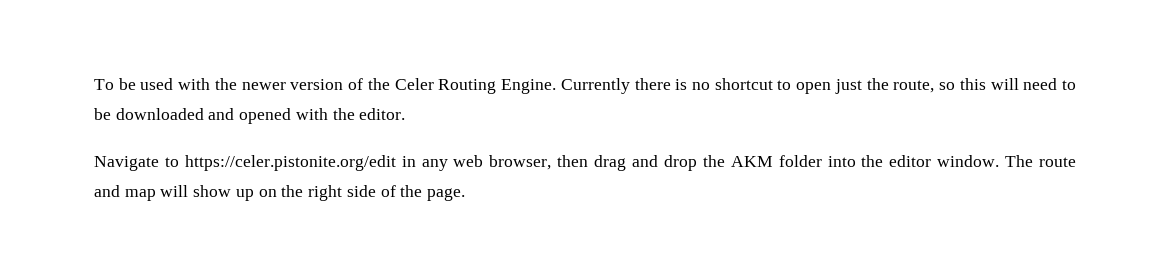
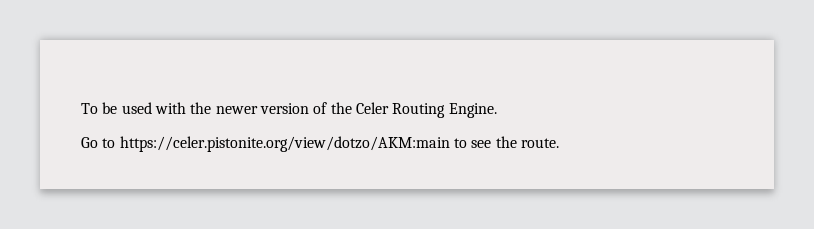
[560,78,1077,94] [94,108,406,124] [94,155,1077,171] [94,185,465,201] Currently there is no shortcut to open just the route, so this will need to be downloaded and opened with the editor. // Navigate to https://celer.pistonite.org/edit in any web browser, then drag and drop the AKM folder into the editor window. The route and map will show up on the right side of the page. -> [81,136,559,152] // Go to https://celer.pistonite.org/view/dotzo/AKM:main to see the route.

